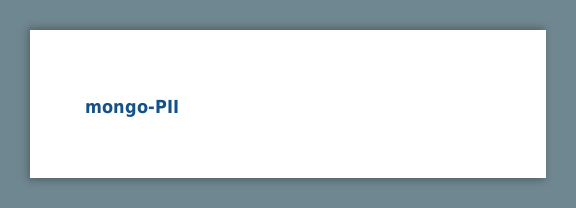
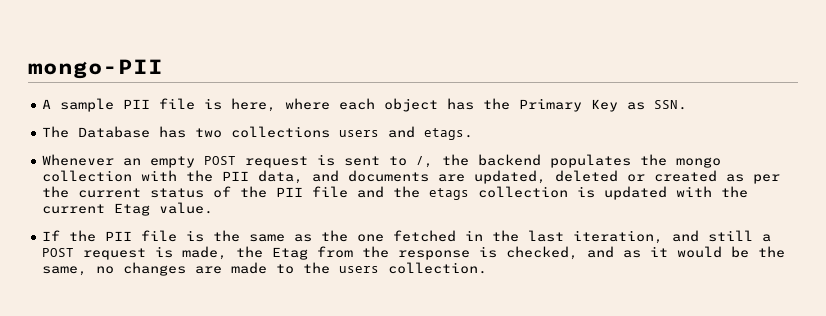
(179, 108) none -> [42,98,688,112] [42,126,474,140] [42,154,722,168] [42,170,781,184] [42,186,749,200] [42,202,214,216] [42,230,772,244] [42,246,786,260] [42,262,488,276] // A sample PII file is here, where each object has the Primary Key as SSN. // The Database has two collections users and etags. // Whenever an empty POST request is sent to /, the backend populates the mongo collection with the PII data, and documents are updated, deleted or created as per the current status of the PII file and the etags collection is updated with the current Etag value. // If the PII file is the same as the one fetched in the last iteration, and still a POST request is made, the Etag from the response is checked, and as it would be the same, no changes are made to the users collection.

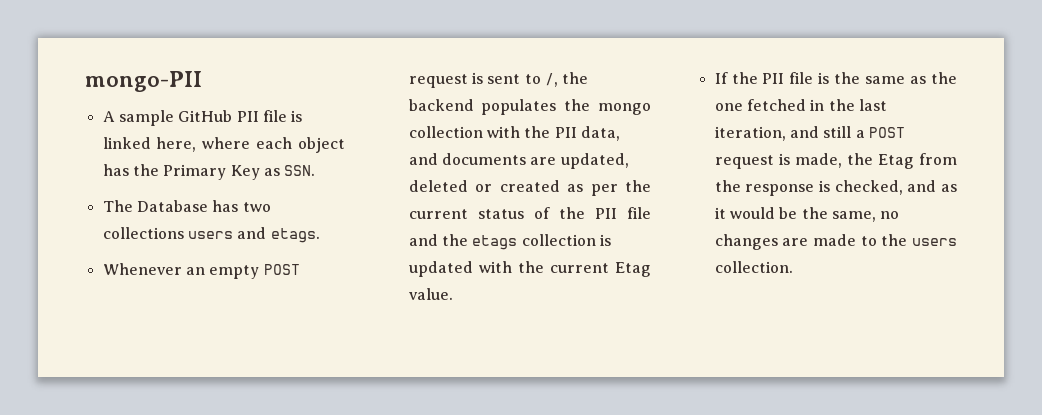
[123,98,223,110] PII file is -> [178,110,303,122] [102,137,151,149] GitHub PII file is linked

